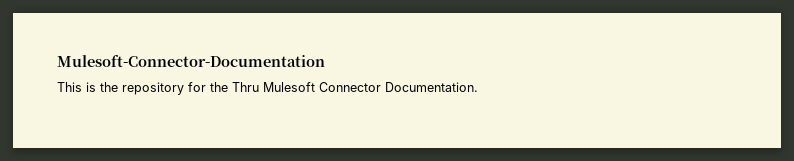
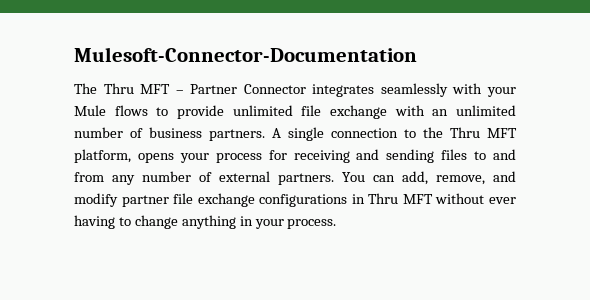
[57,82,478,95] This is the repository for the Thru Mulesoft Connector Documentation. -> [74,83,516,97] [74,105,516,119] [74,127,517,141] [74,149,516,163] [74,171,516,185] [74,193,516,207] [74,215,337,229] The Thru MFT – Partner Connector integrates seamlessly with your Mule flows to provide unlimited file exchange with an unlimited number of business partners. A single connection to the Thru MFT platform, opens your process for receiving and sending files to and from any number of external partners. You can add, remove, and modify partner file exchange configurations in Thru MFT without ever having to change anything in your process.

